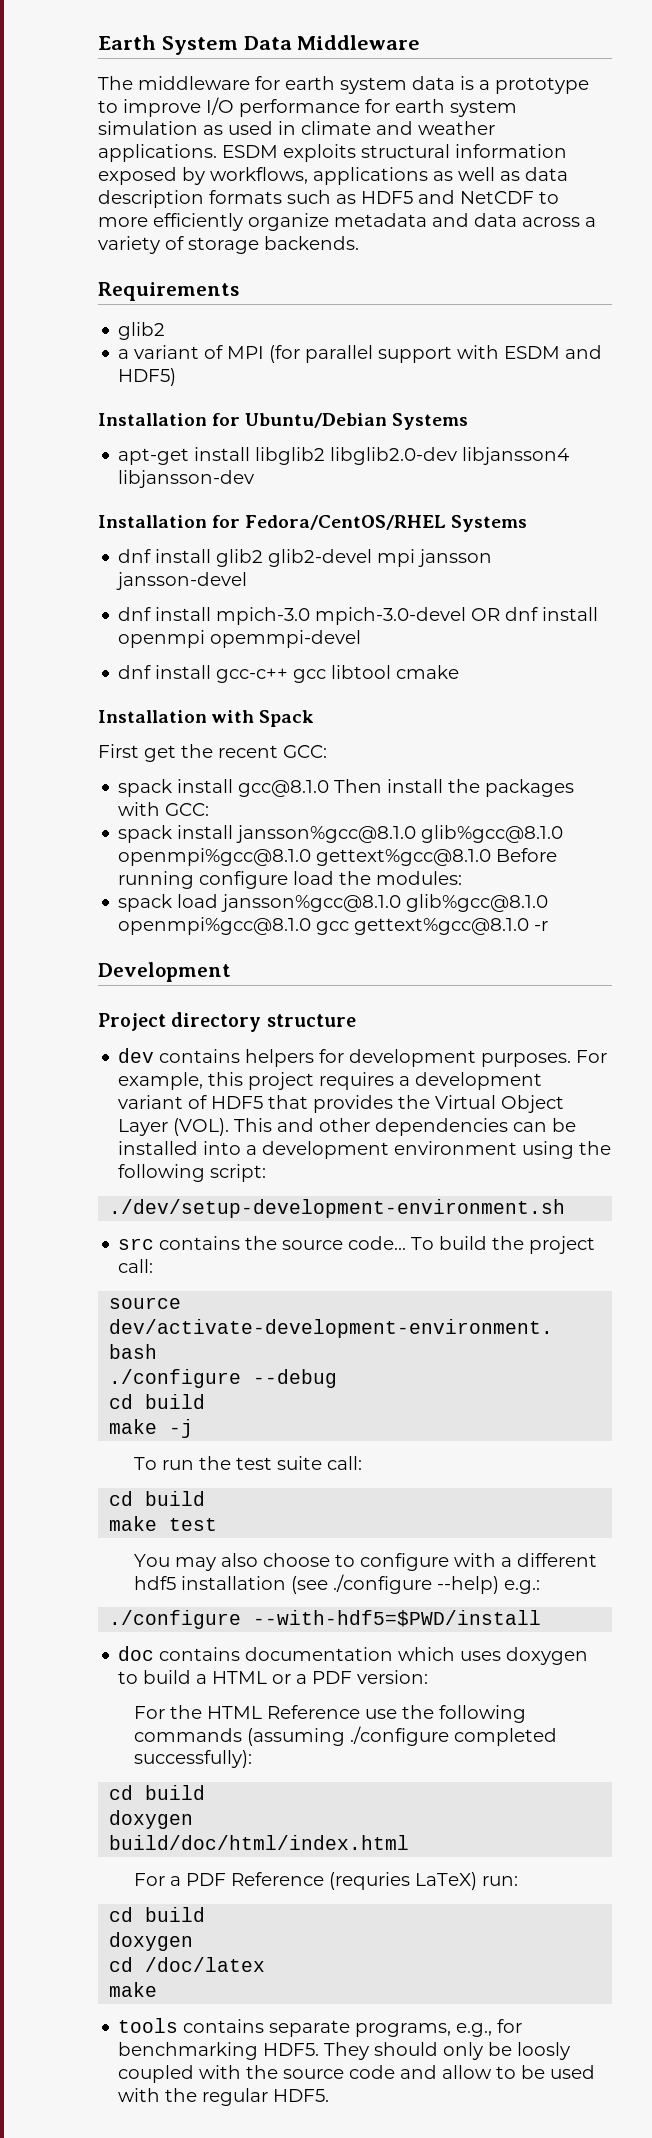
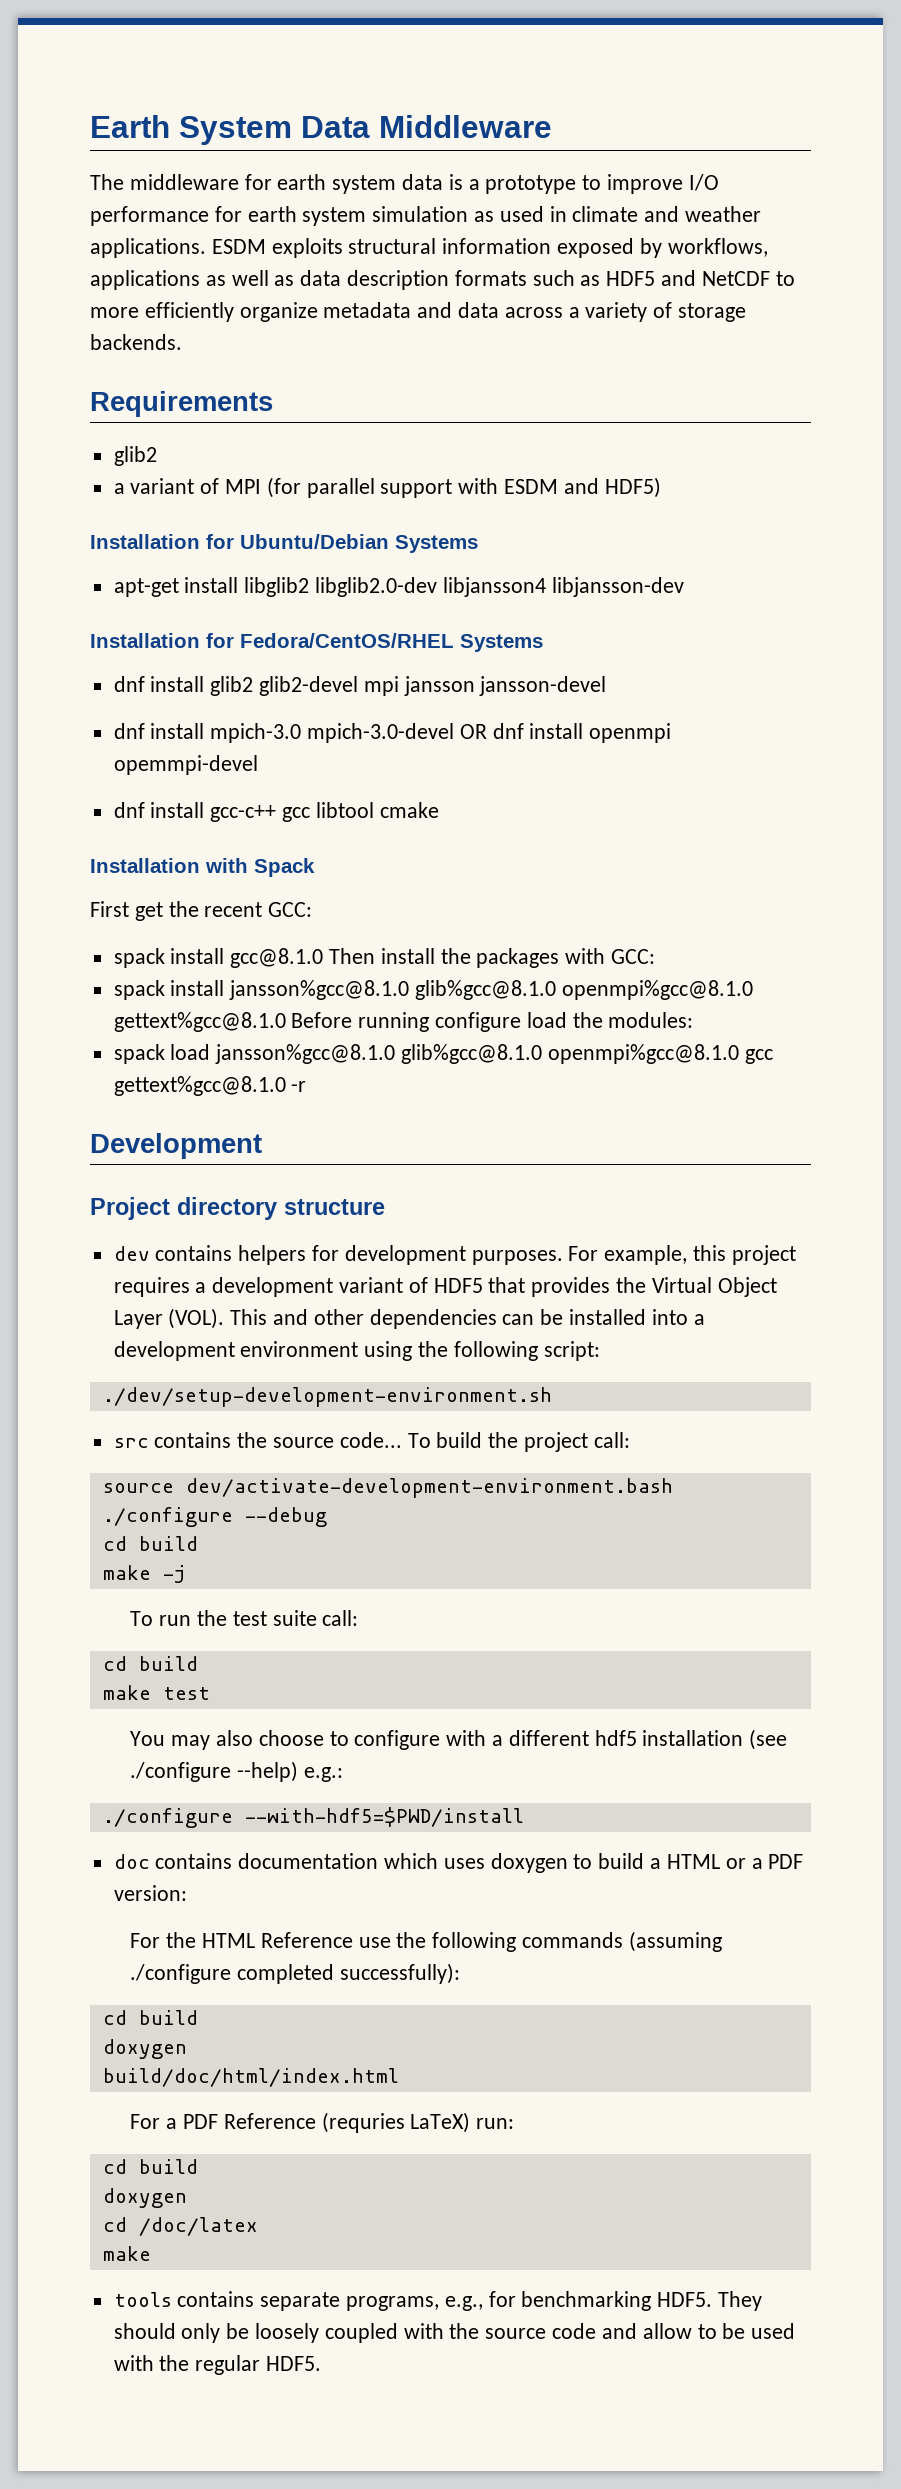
[517,2042,571,2060] loosly -> [255,2323,320,2343] loosely

